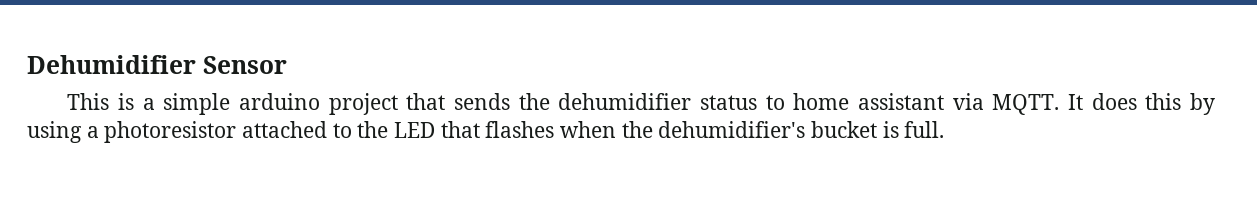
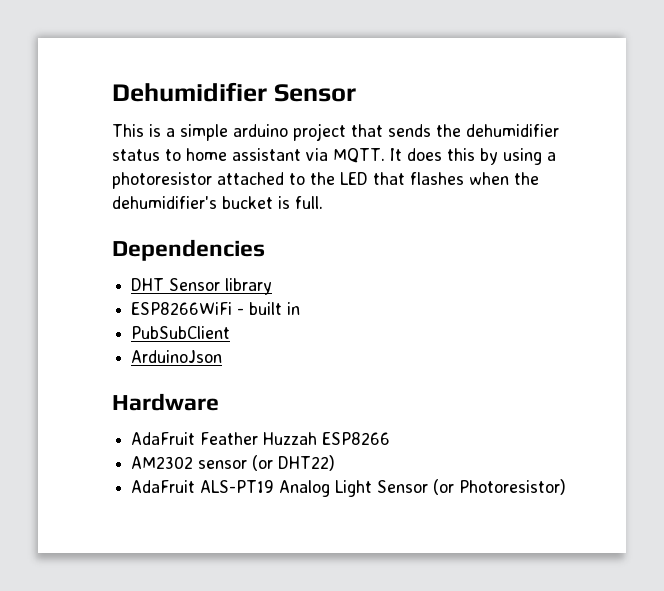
(945, 129) none -> [112,239,265,261] [131,278,273,295] [131,302,301,315] [131,326,231,339] [131,350,223,363] [112,393,219,411] [131,432,391,445] [131,455,336,471] [131,479,567,497] // Dependencies // DHT Sensor library // ESP8266WiFi - built in // PubSubClient // ArduinoJson // Hardware // AdaFruit Feather Huzzah ESP8266 // AM2302 sensor (or DHT22) // AdaFruit ALS-PT19 Analog Light Sensor (or Photoresistor)

